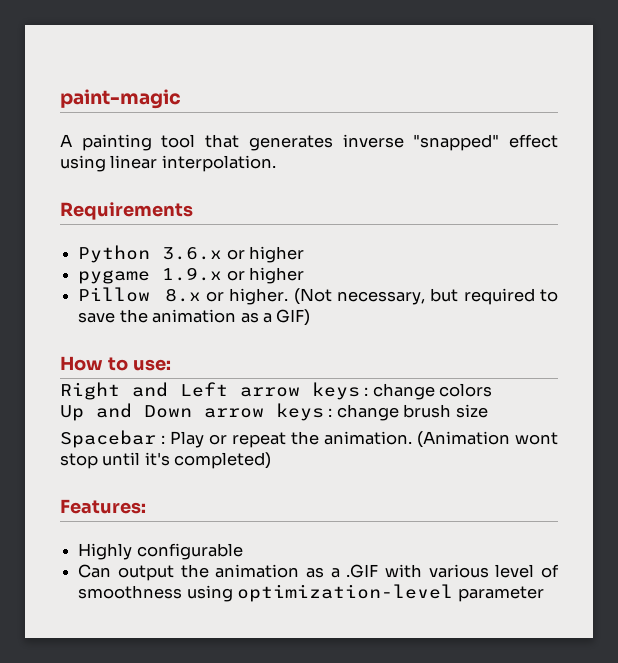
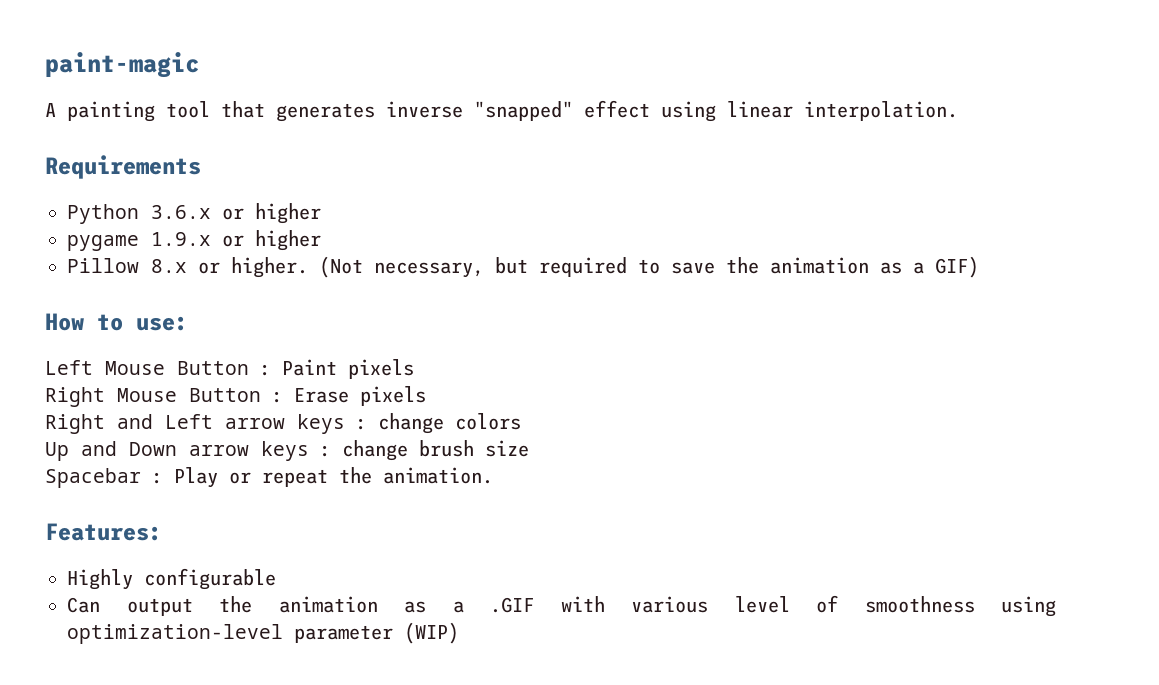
(171, 365) none -> [45,359,414,379] [45,386,426,407] // Left Mouse Button : Paint pixels // Right Mouse Button : Erase pixels
[417,431,558,448] [60,452,272,469] (Animation wont stop until it's completed) -> (493, 475) none
(544, 594) none -> [404,622,459,644] (WIP)

